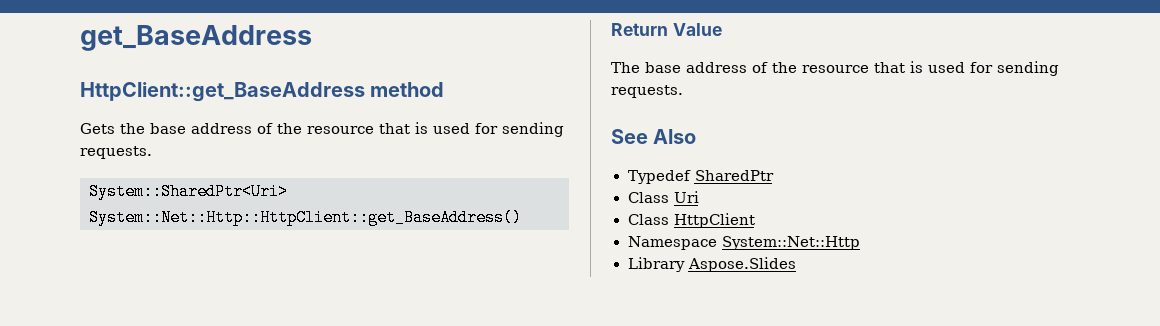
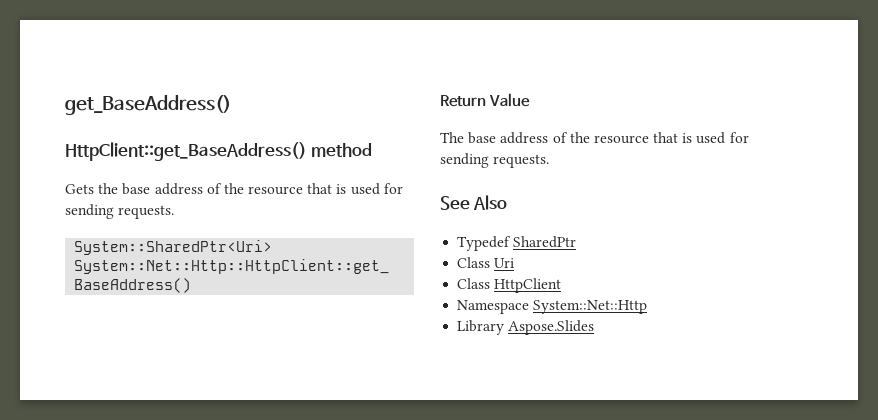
[80,25,312,51] [80,82,365,102] get_BaseAddress // HttpClient::get_BaseAddress -> [65,95,231,115] [65,142,307,161] get_BaseAddress() // HttpClient::get_BaseAddress()

